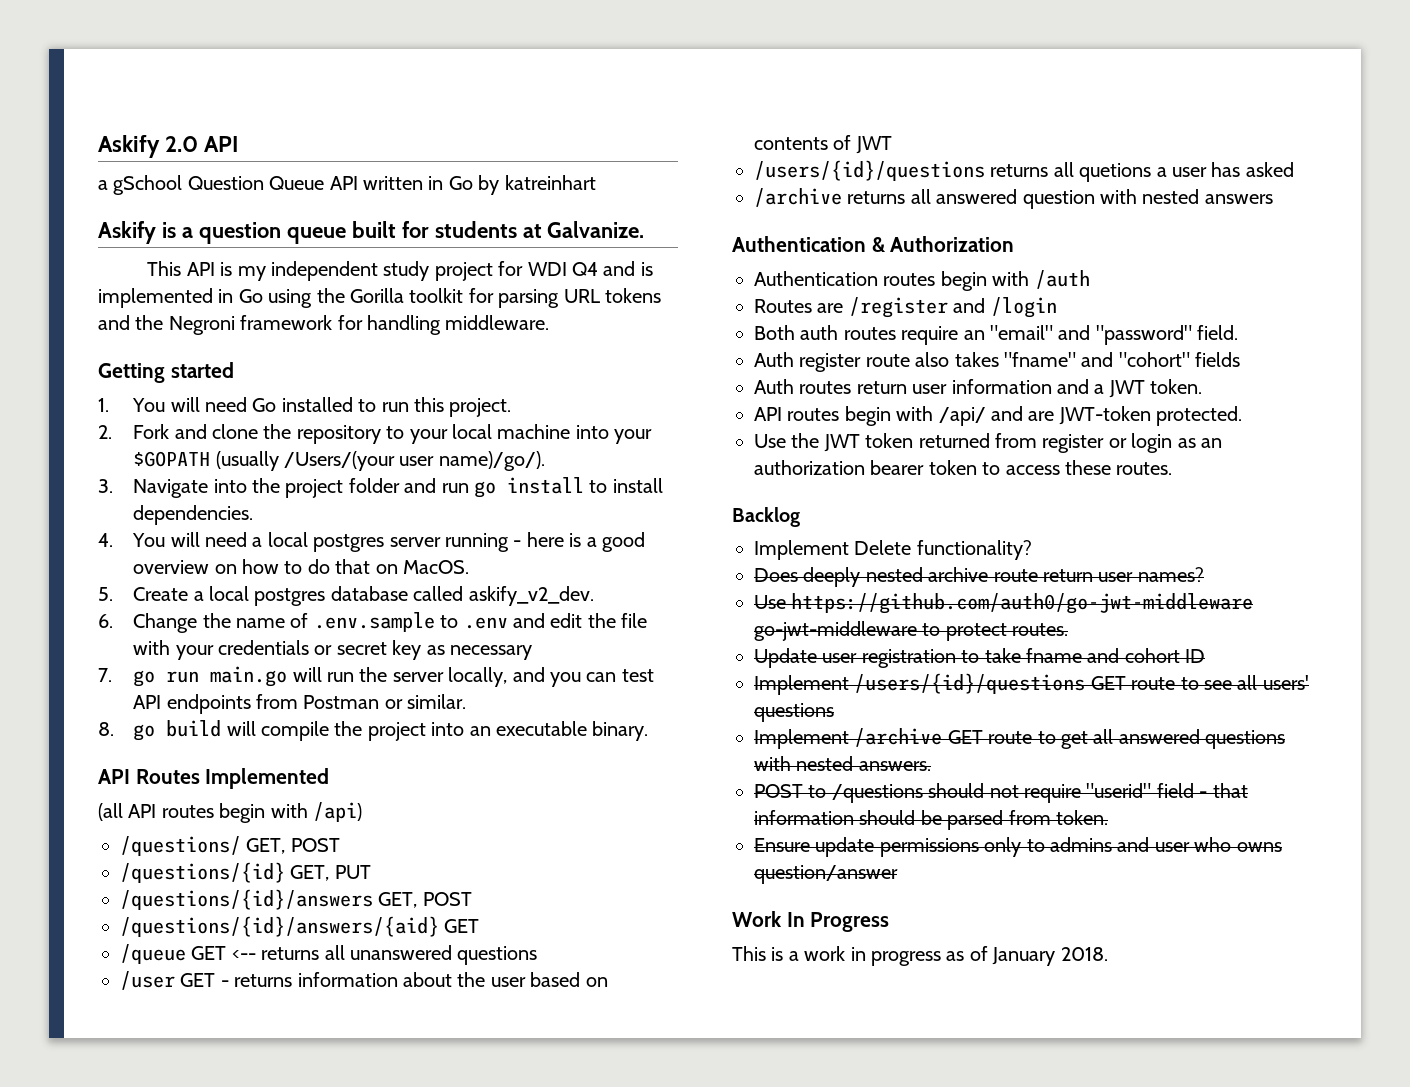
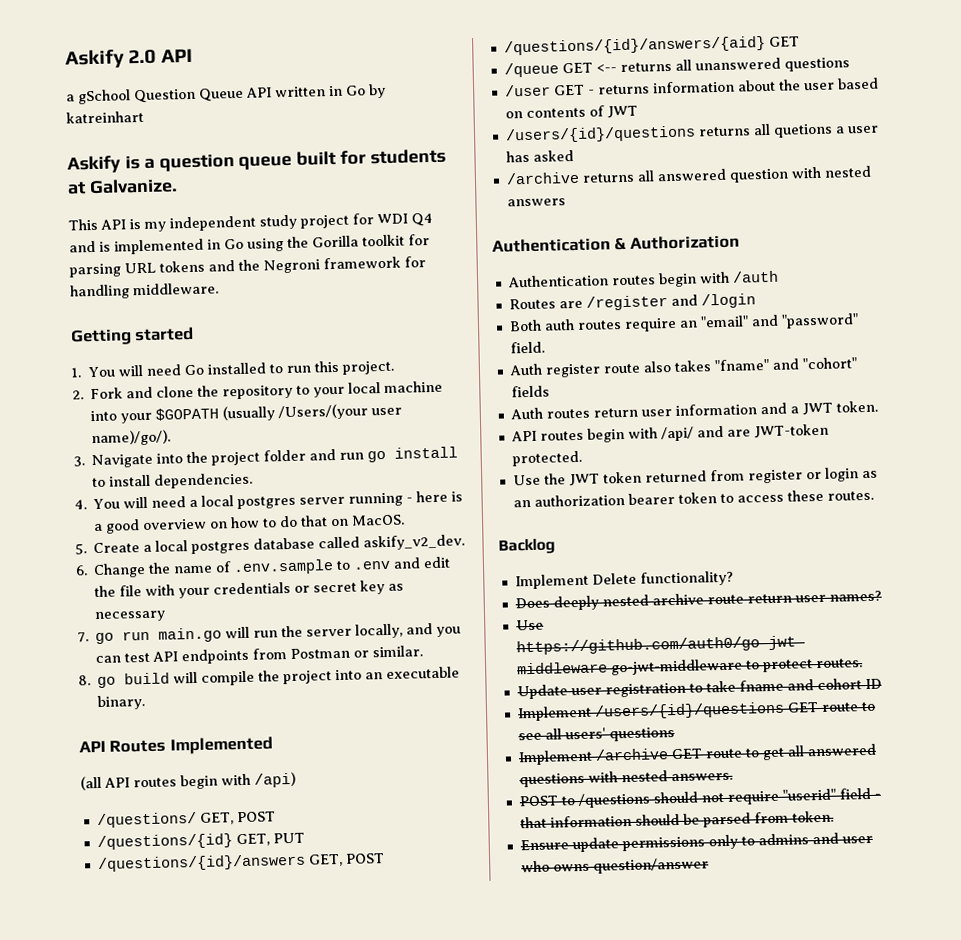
[732,911,890,932] [732,946,1108,966] // Work In Progress // This is a work in progress as of January 2018. -> (709, 865) none

